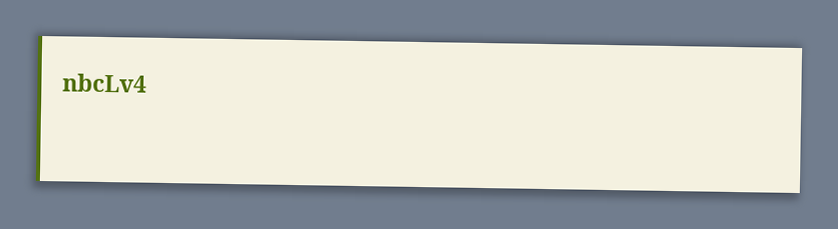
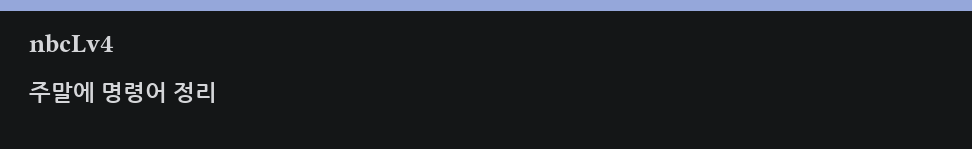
(147, 83) none -> [29,82,218,103] // 주말에 명령어 정리

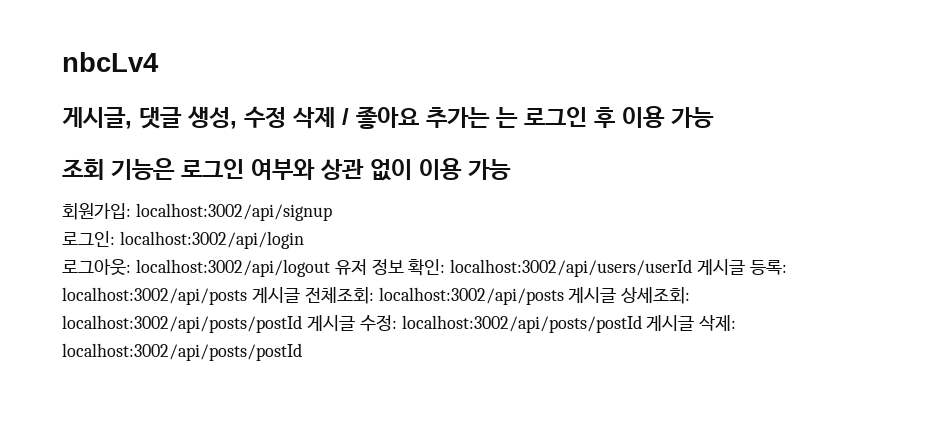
[29,82,218,103] 주말에 명령어 정리 -> [62,106,714,129] [62,158,511,181] [62,203,332,221] [62,231,304,249] [62,259,788,277] [62,287,691,305] [62,315,737,333] [62,343,302,361] 게시글, 댓글 생성, 수정 삭제 / 좋아요 추가는 는 로그인 후 이용 가능 // 조회 기능은 로그인 여부와 상관 없이 이용 가능 // 회원가입: localhost:3002/api/signup // 로그인: localhost:3002/api/login // 로그아웃: localhost:3002/api/logout 유저 정보 확인: localhost:3002/api/users/userId 게시글 등록: localhost:3002/api/posts 게시글 전체조회: localhost:3002/api/posts 게시글 상세조회: localhost:3002/api/posts/postId 게시글 수정: localhost:3002/api/posts/postId 게시글 삭제: localhost:3002/api/posts/postId

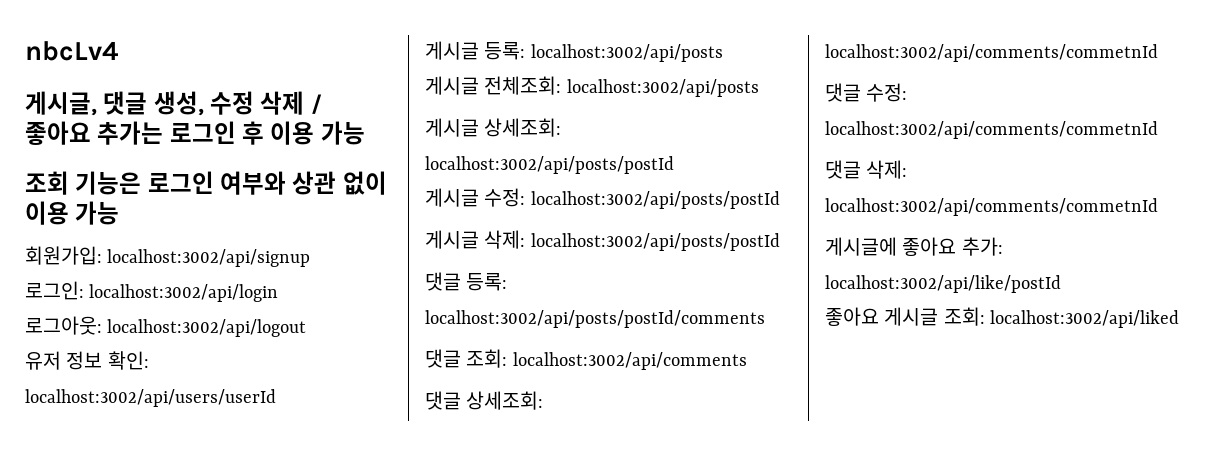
[496,107,518,128] 는 -> (164, 133) none
(330, 268) none -> (307, 328) //
(693, 268) none -> (276, 398) //
(247, 296) none -> (723, 53) //
(564, 296) none -> (759, 88) //
(302, 324) none -> (674, 165) //
(642, 324) none -> (780, 200) //
(302, 352) none -> [425,272,508,291] [425,310,765,328] [425,349,747,370] [425,391,544,410] [825,44,1158,62] [825,83,908,102] [825,121,1158,139] [825,160,908,179] [825,198,1158,216] [825,237,1003,256] [825,275,1061,293] [825,307,1179,328] // 댓글 등록: localhost:3002/api/posts/postId/comments // 댓글 조회: localhost:3002/api/comments // 댓글 상세조회: localhost:3002/api/comments/commetnId // 댓글 수정: localhost:3002/api/comments/commetnId // 댓글 삭제: localhost:3002/api/comments/commetnId // 게시글에 좋아요 추가: localhost:3002/api/like/postId // 좋아요 게시글 조회: localhost:3002/api/liked

